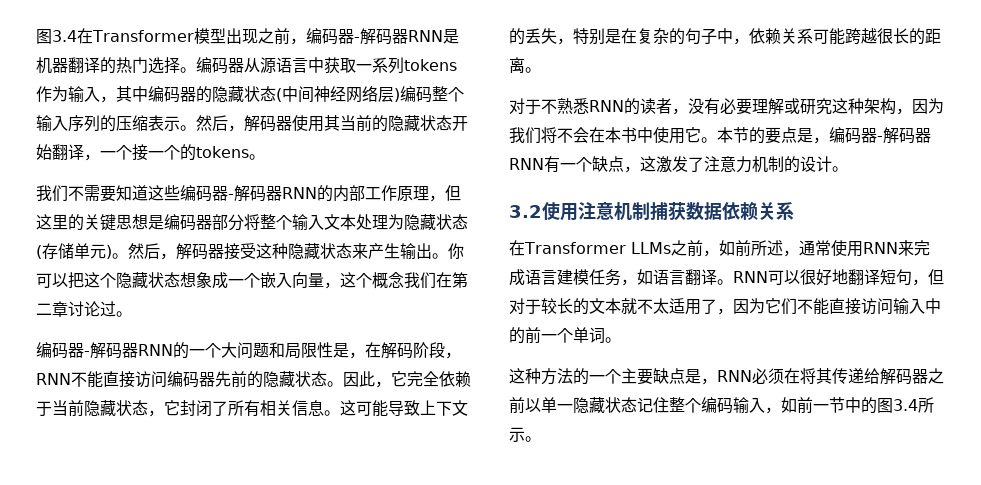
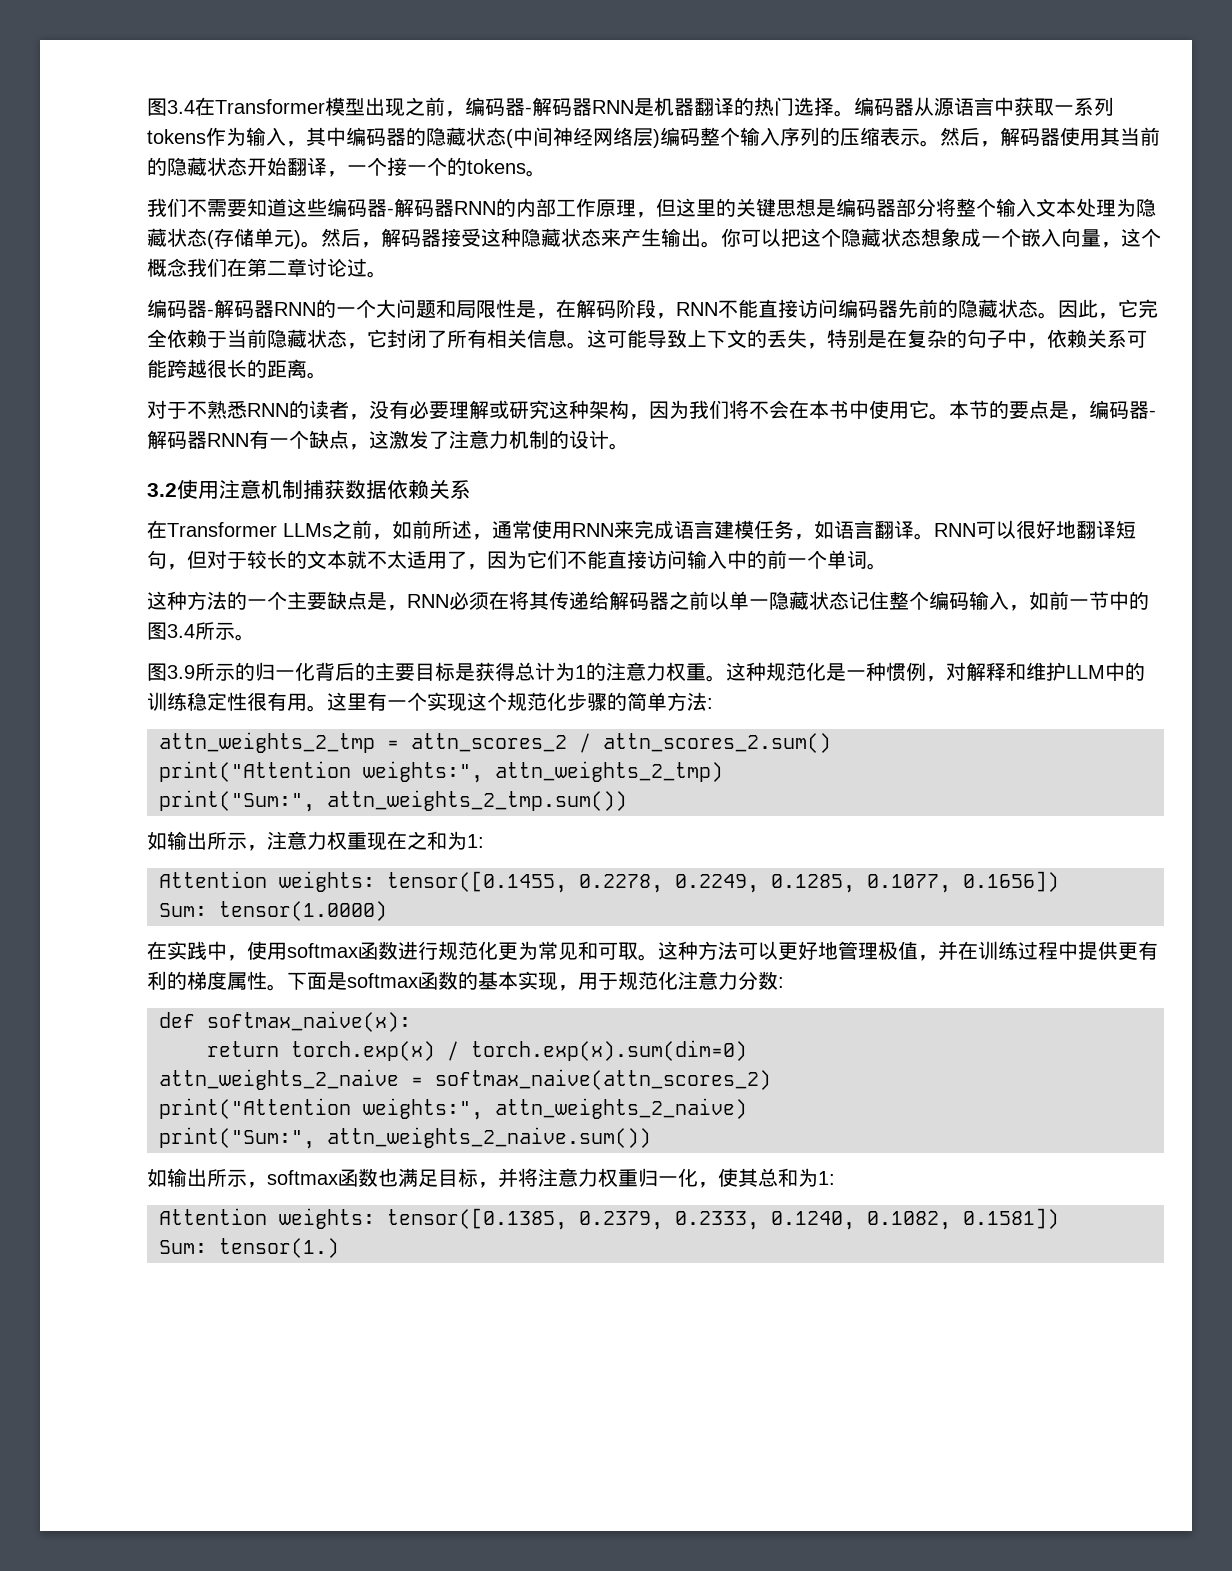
(541, 439) none -> [147,662,1145,682] [147,692,713,712] [159,732,831,753] [159,761,723,783] [159,790,627,812] [147,831,484,851] [159,871,1059,893] [159,901,387,921] [147,941,1158,961] [147,971,784,991] [159,1011,411,1032] [207,1040,747,1061] [159,1069,771,1090] [159,1098,747,1120] [159,1127,651,1149] [147,1168,835,1188] [159,1208,1059,1230] [159,1238,339,1258] // 图3.9所示的归一化背后的主要目标是获得总计为1的注意力权重。这种规范化是一种惯例，对解释和维护LLM中的训练稳定性很有用。这里有一个实现这个规范化步骤的简单方法: // attn_weights_2_tmp = attn_scores_2 / attn_scores_2.sum() // print("Attention weights:", attn_weights_2_tmp) // print("Sum:", attn_weights_2_tmp.sum()) // 如输出所示，注意力权重现在之和为1: // Attention weights: tensor([0.1455, 0.2278, 0.2249, 0.1285, 0.1077, 0.1656]) // Sum: tensor(1.0000) // 在实践中，使用softmax函数进行规范化更为常见和可取。这种方法可以更好地管理极值，并在训练过程中提供更有利的梯度属性。下面是softmax函数的基本实现，用于规范化注意力分数: // def softmax_naive(x): // return torch.exp(x) / torch.exp(x).sum(dim=0) // attn_weights_2_naive = softmax_naive(attn_scores_2) // print("Attention weights:", attn_weights_2_naive) // print("Sum:", attn_weights_2_naive.sum()) // 如输出所示，softmax函数也满足目标，并将注意力权重归一化，使其总和为1: // Attention weights: tensor([0.1385, 0.2379, 0.2333, 0.1240, 0.1082, 0.1581]) // Sum: tensor(1.)

